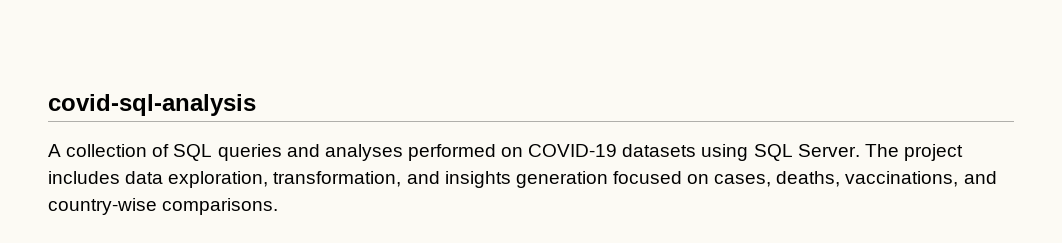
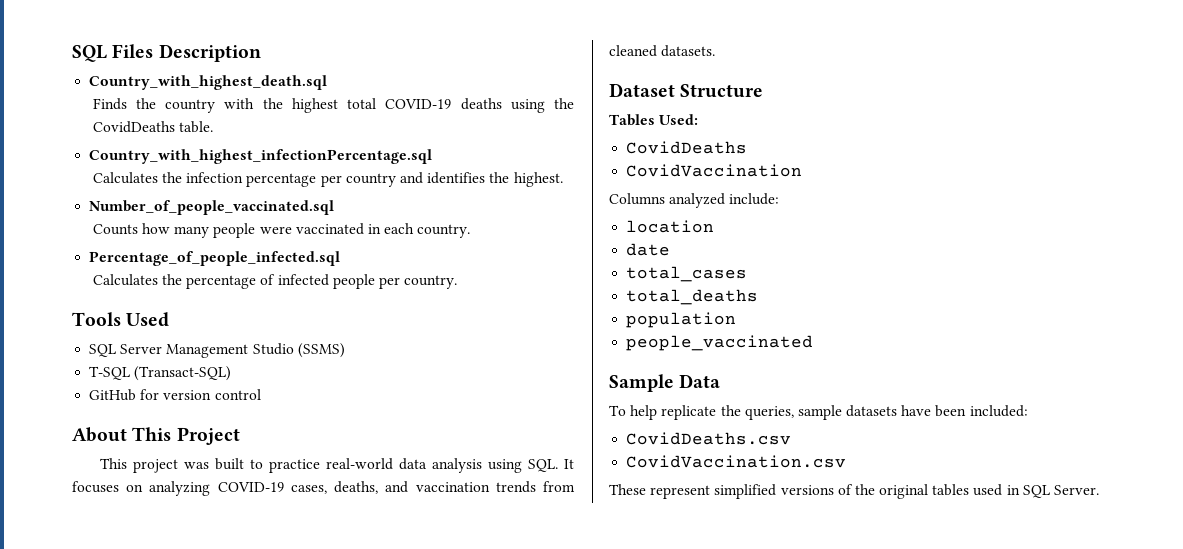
[48,94,256,116] [48,144,963,161] [48,171,997,188] [48,198,279,215] covid-sql-analysis // A collection of SQL queries and analyses performed on COVID-19 datasets using SQL Server. The project includes data exploration, transformation, and insights generation focused on cases, deaths, vaccinations, and country-wise comparisons. -> [72,44,261,62] [89,75,328,90] [92,98,574,113] [92,121,214,133] [89,149,433,164] [92,172,563,187] [89,200,335,215] [92,223,471,238] [89,251,341,266] [92,274,458,289] [72,312,170,327] [89,343,345,358] [89,366,232,381] [89,389,261,401] [72,427,240,445] [99,458,574,473] [72,481,575,496] [609,45,716,57] [609,83,764,98] [609,114,699,126] [626,141,748,154] [626,164,803,177] [609,193,780,208] [626,220,715,233] [626,243,671,256] [626,266,748,282] [626,289,759,305] [626,312,737,328] [626,335,814,351] [609,374,721,392] [609,405,1028,420] [626,432,792,445] [626,455,847,468] [609,484,1100,499] SQL Files Description // Country_with_highest_death.sql // Finds the country with the highest total COVID-19 deaths using the CovidDeaths table. // Country_with_highest_infectionPercentage.sql // Calculates the infection percentage per country and identifies the highest. // Number_of_people_vaccinated.sql // Counts how many people were vaccinated in each country. // Percentage_of_people_infected.sql // Calculates the percentage of infected people per country. // Tools Used // SQL Server Management Studio (SSMS) // T-SQL (Transact-SQL) // GitHub for version control // About This Project // This project was built to practice real-world data analysis using SQL. It focuses on analyzing COVID-19 cases, deaths, and vaccination trends from cleaned datasets. // Dataset Structure // Tables Used: // CovidDeaths // CovidVaccination // Columns analyzed include: // location // date // total_cases // total_deaths // population // people_vaccinated // Sample Data // To help replicate the queries, sample datasets have been included: // CovidDeaths.csv // CovidVaccination.csv // These represent simplified versions of the original tables used in SQL Server.

